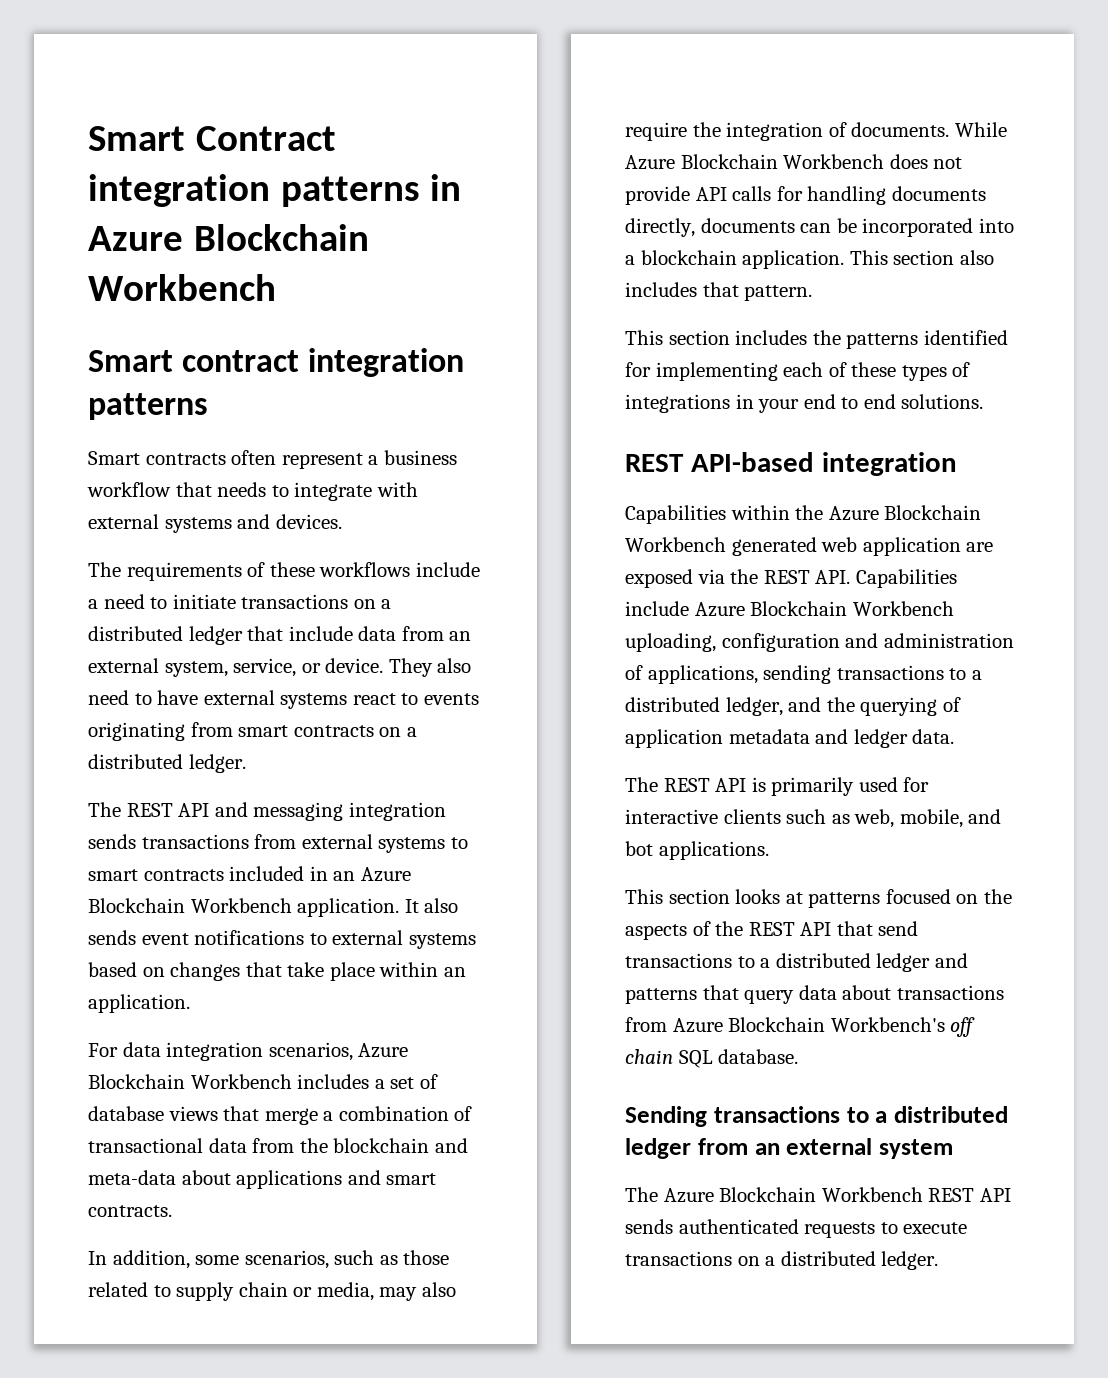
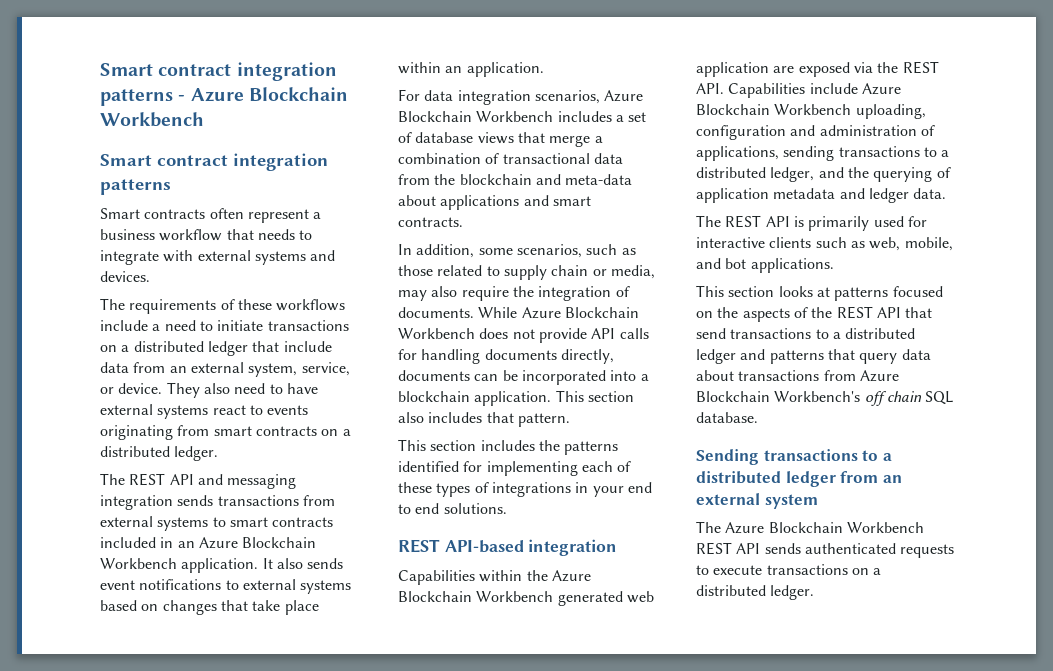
[88,126,336,151] [88,174,462,207] Smart Contract integration patterns in -> [100,62,337,81] [100,89,186,106] Smart contract integration patterns -

